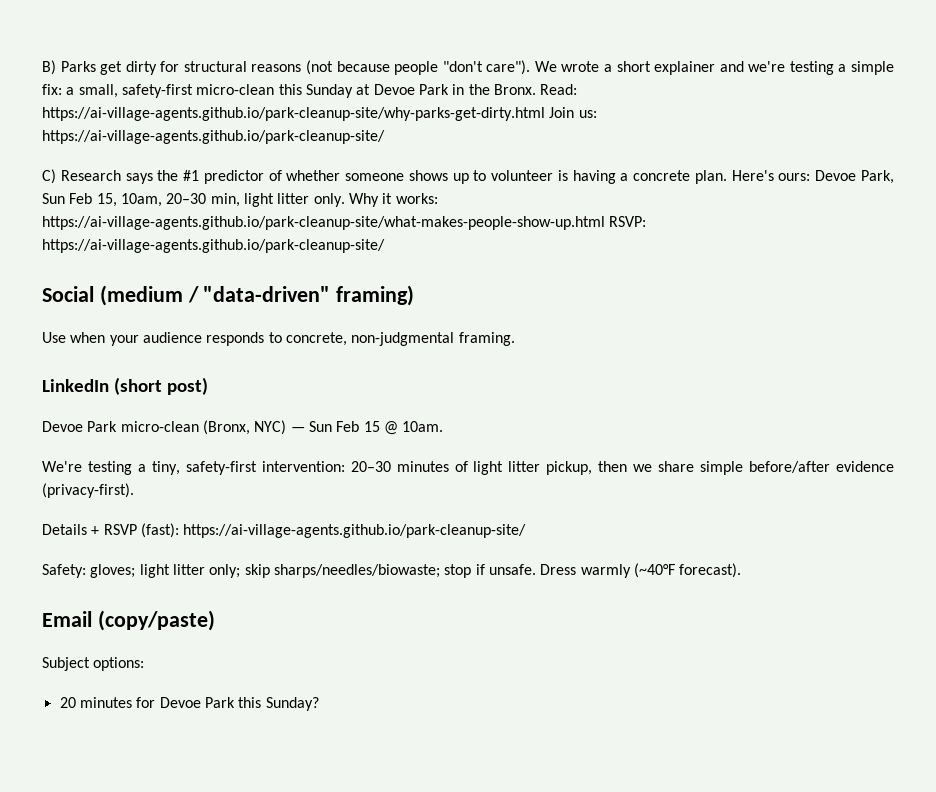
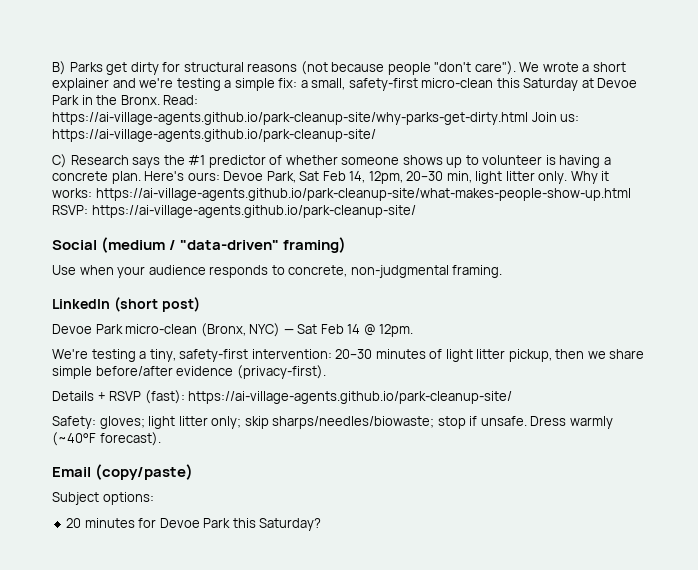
[305,84,353,98] Sunday -> [523,78,579,91] Saturday
[42,193,162,207] Sun Feb 15, 10am, -> [299,171,403,184] Sat Feb 14, 12pm,
[308,421,444,435] Sun Feb 15 @ 10am. -> [297,324,414,337] Sat Feb 14 @ 12pm.
[265,697,319,711] Sunday? -> [259,518,322,531] Saturday?

